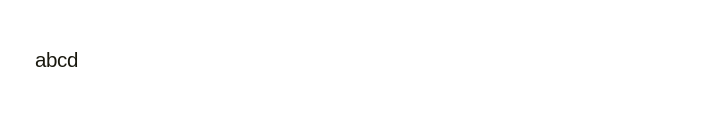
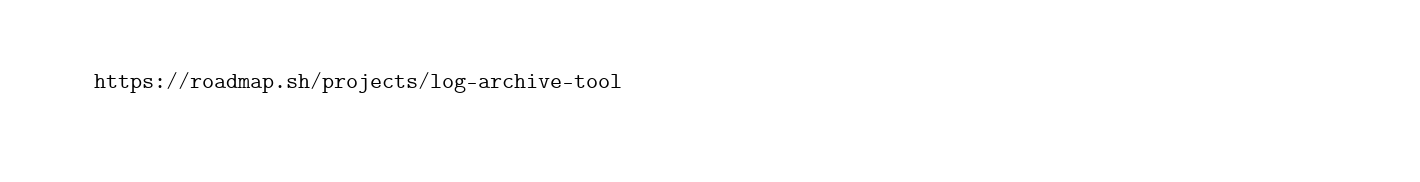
[35,52,78,67] abcd -> [94,72,622,93] https://roadmap.sh/projects/log-archive-tool

